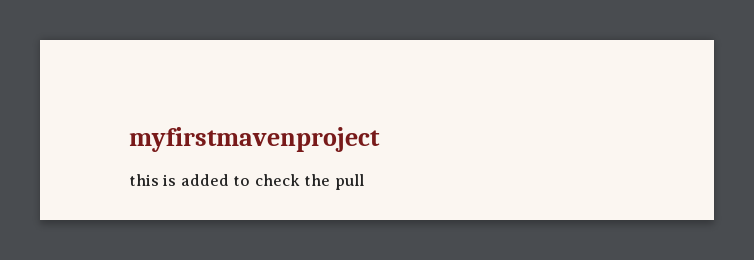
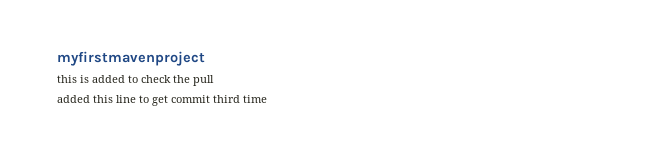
(364, 182) none -> [57,95,267,106] // added this line to get commit third time

